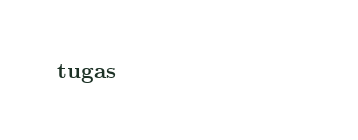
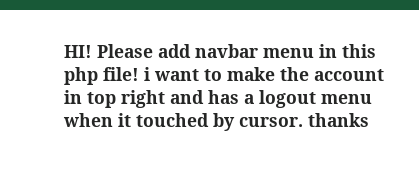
[57,64,116,83] tugas -> [64,44,376,58] [64,67,384,85] [64,90,372,108] [63,113,369,131] HI! Please add navbar menu in this php file! i want to make the account in top right and has a logout menu when it touched by cursor. thanks

